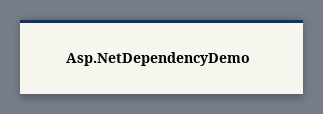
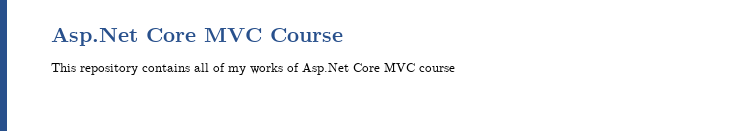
[66,52,250,66] Asp.NetDependencyDemo -> [51,27,343,46] [51,62,455,75] Asp.Net Core MVC Course // This repository contains all of my works of Asp.Net Core MVC course

